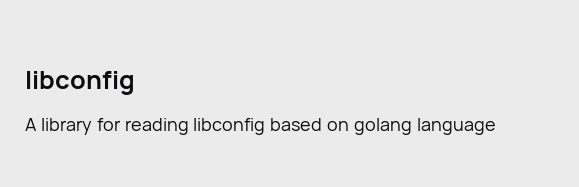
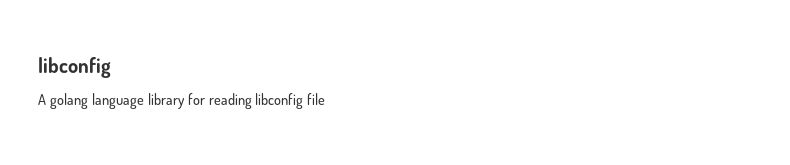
(37, 124) none -> [49,93,144,109] golang language
[270,118,496,135] based on golang language -> [307,93,326,105] file

